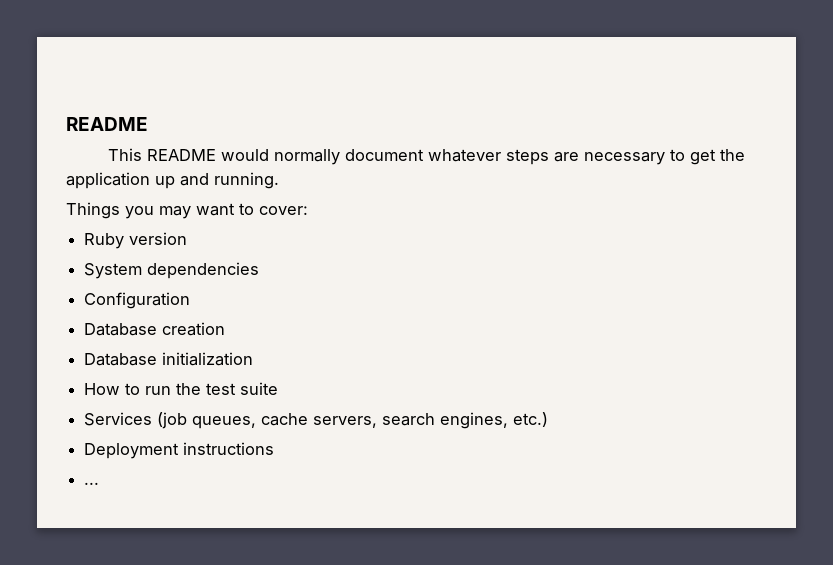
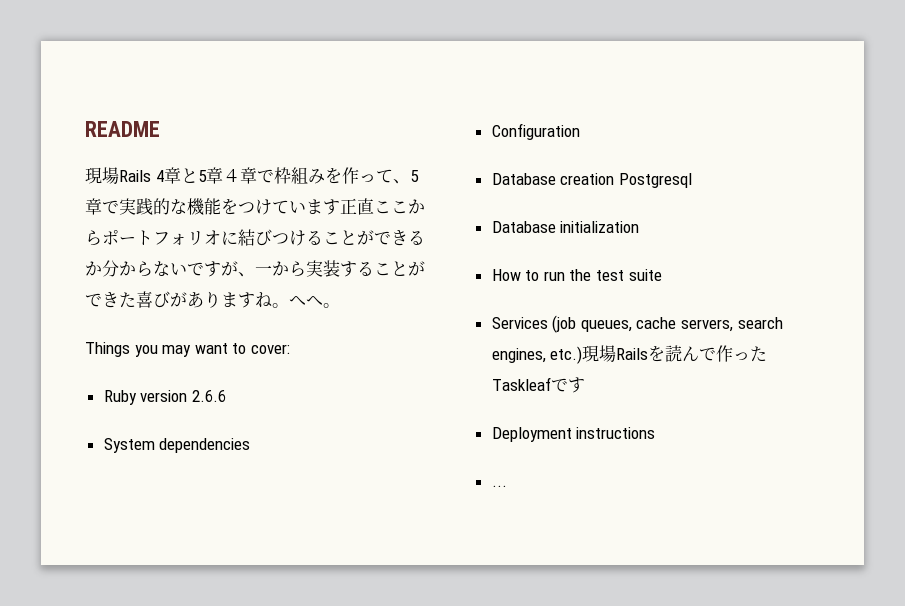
[107,148,745,165] [66,172,279,189] This README would normally document whatever steps are necessary to get the application up and running. -> [85,167,419,184] [85,198,425,215] [85,229,425,246] [85,260,425,277] [85,291,340,308] 現場Rails 4章と5章４章で枠組みを作って、5章で実践的な機能をつけています正直ここからポートフォリオに結びつけることができるか分からないですが、一から実装することができた喜びがありますね。へへ。
(188, 238) none -> [191,390,226,402] 2.6.6
(226, 329) none -> [618,173,692,188] Postgresql
(549, 419) none -> [582,345,768,362] [491,377,585,393] 現場Railsを読んで作ったTaskleafです

